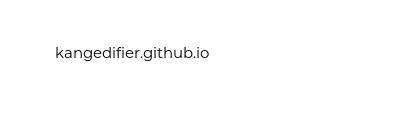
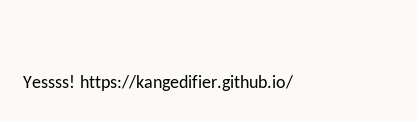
[55,47,209,61] kangedifier.github.io -> [23,75,294,91] Yessss! https://kangedifier.github.io/

